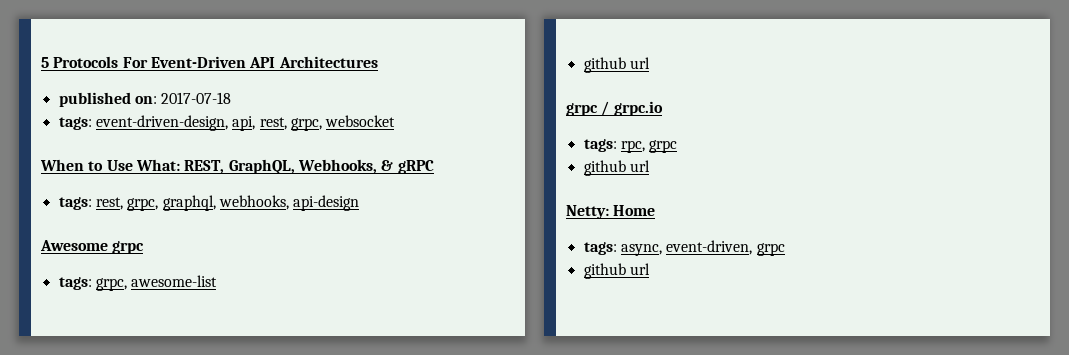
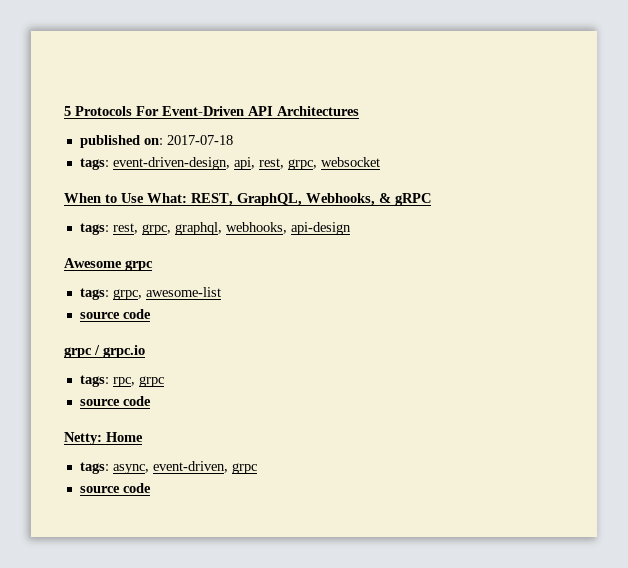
[583,57,650,73] github url -> [79,309,151,319] source code
[583,160,650,176] github url -> [79,396,151,406] source code
[583,263,650,279] github url -> [79,483,151,493] source code

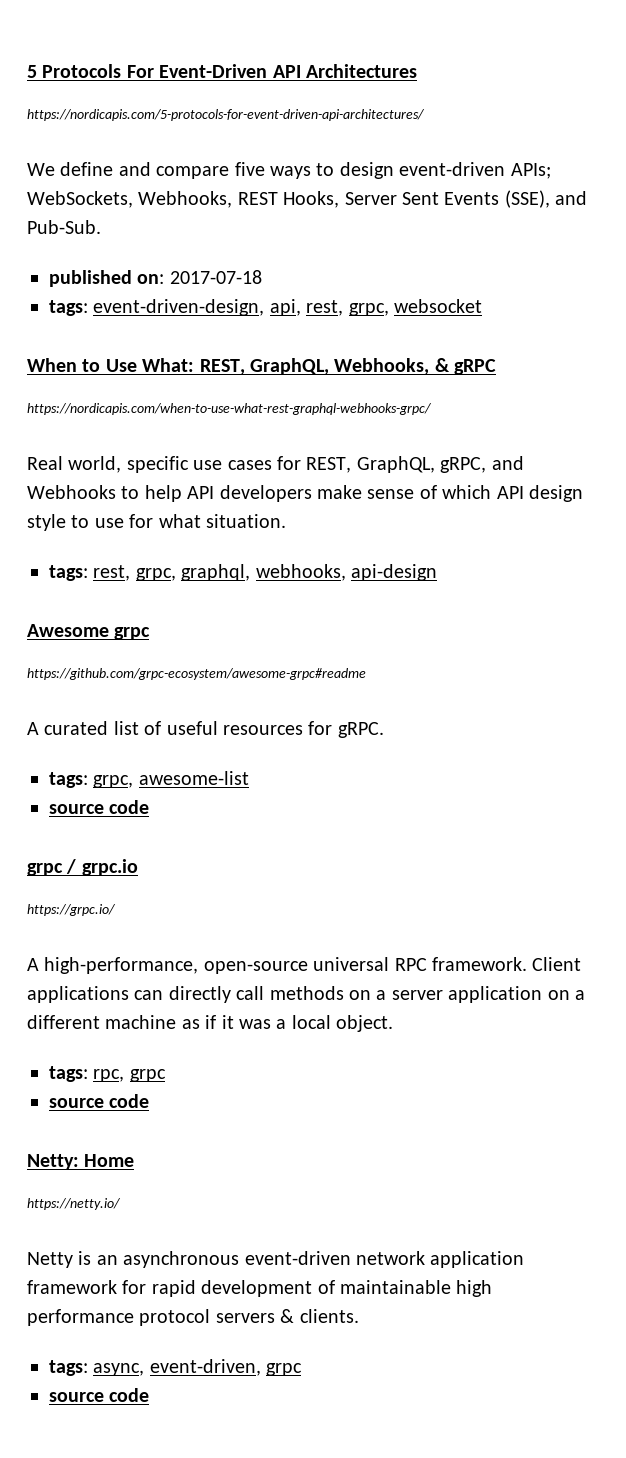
(359, 111) none -> [27,109,425,121] [27,162,551,179] [27,190,588,208] [27,220,101,234] // https://nordicapis.com/5-protocols-for-event-driven-api-architectures/ // We define and compare five ways to design event-driven APIs; WebSockets, Webhooks, REST Hooks, Server Sent Events (SSE), and Pub-Sub.
(431, 199) none -> [27,403,432,415] [27,456,524,473] [27,485,583,502] [27,514,286,531] // https://nordicapis.com/when-to-use-what-rest-graphql-webhooks-grpc/ // Real world, specific use cases for REST, GraphQL, gRPC, and Webhooks to help API developers make sense of which API design style to use for what situation.
(153, 265) none -> [27,668,366,680] [27,721,384,738] // https://github.com/grpc-ecosystem/awesome-grpc#readme // A curated list of useful resources for gRPC.
(145, 351) none -> [27,904,116,916] [27,957,582,974] [27,986,585,1003] [27,1015,394,1032] // https://grpc.io/ // A high-performance, open-source universal RPC framework. Client applications can directly call methods on a server application on a different machine as if it was a local object.
(143, 437) none -> [27,1198,121,1210] [27,1251,525,1268] [27,1280,493,1297] [27,1309,359,1326] // https://netty.io/ // Netty is an asynchronous event-driven network application framework for rapid development of maintainable high performance protocol servers & clients.

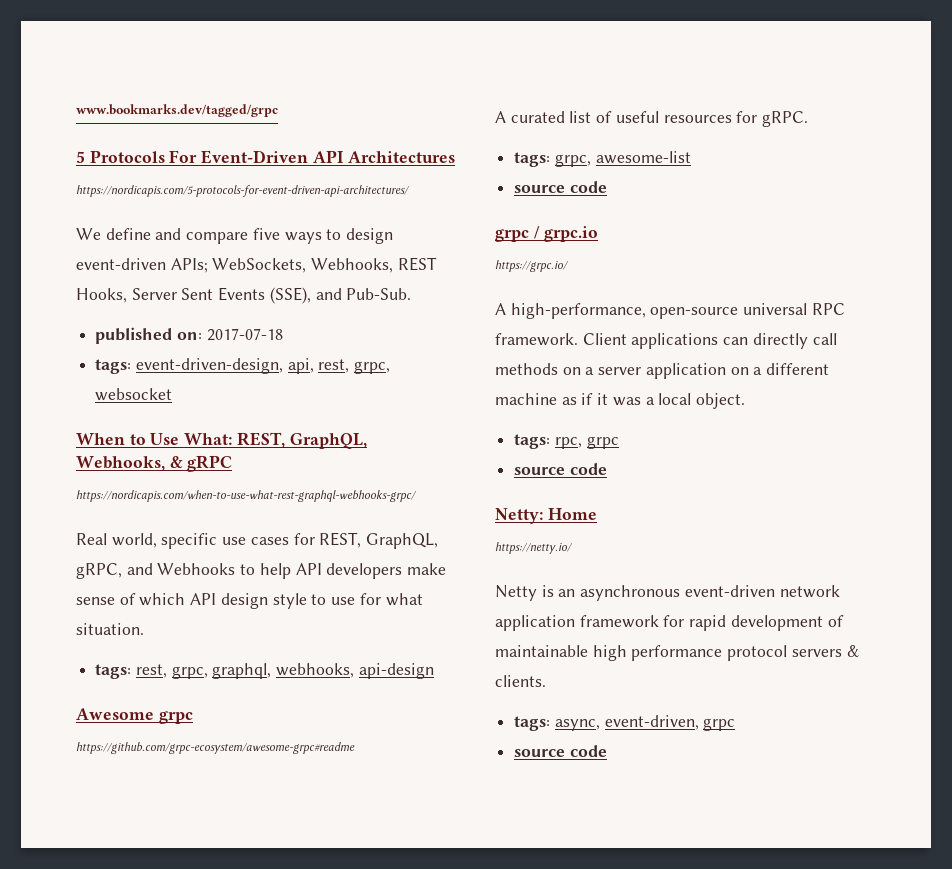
(27, 71) none -> [76,104,278,117] www.bookmarks.dev/tagged/grpc //

